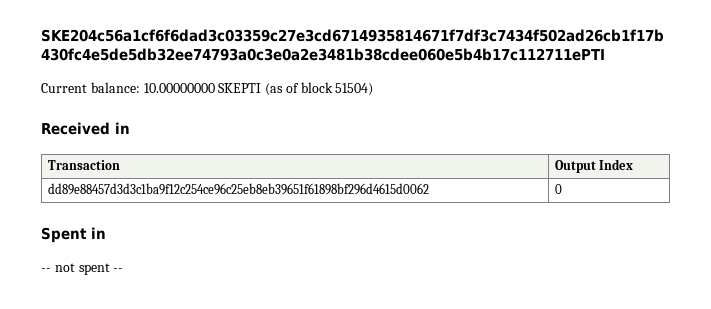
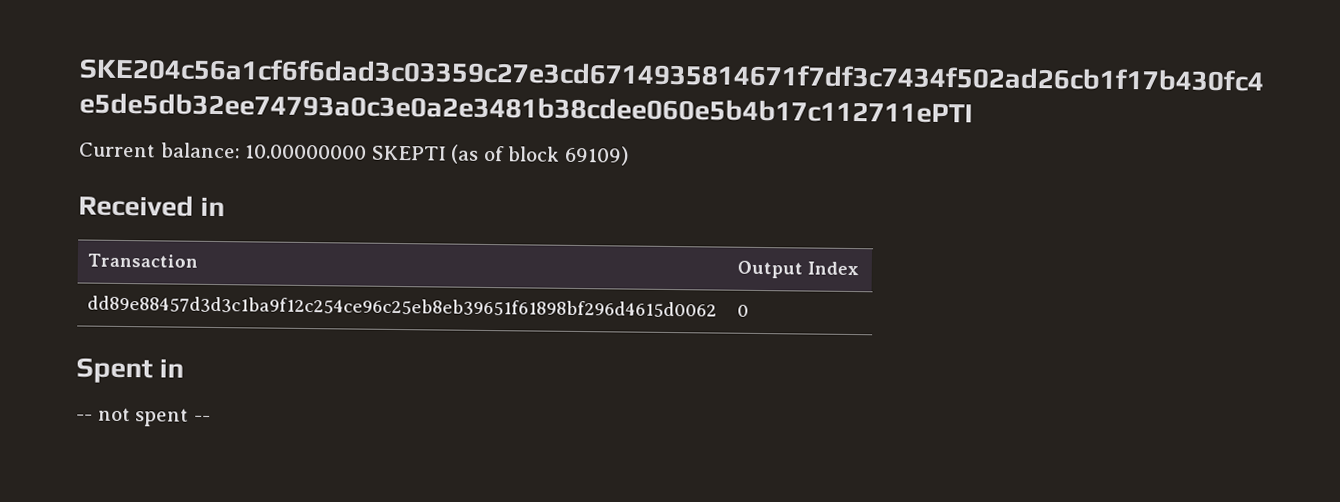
[335,83,374,96] 51504) -> [563,145,629,166] 69109)

